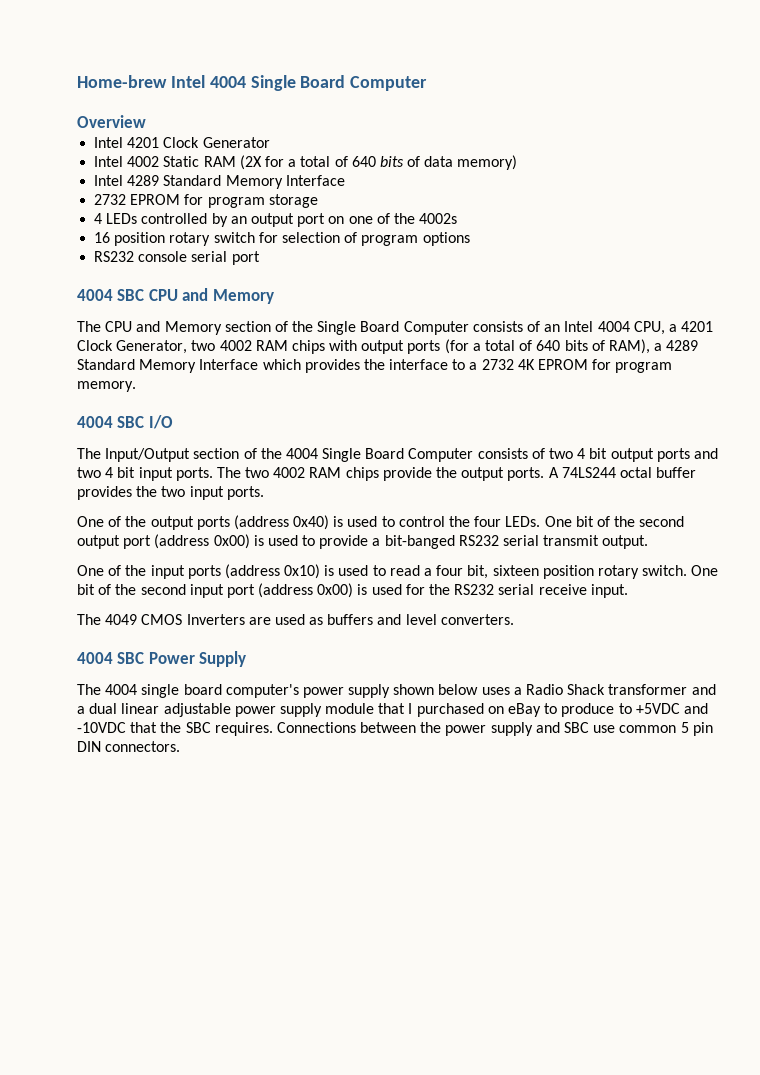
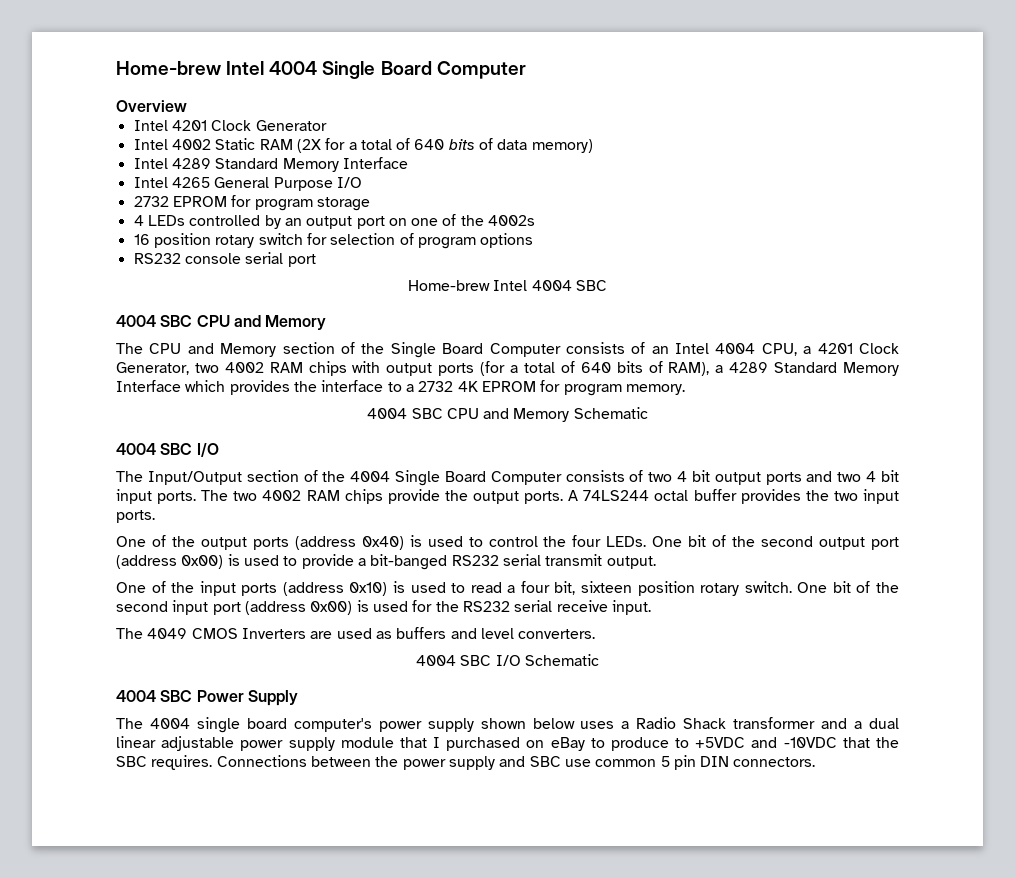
(345, 180) none -> [133,177,362,191] // Intel 4265 General Purpose I/O
(260, 258) none -> [408,280,607,291] // Home-brew Intel 4004 SBC
(136, 386) none -> [367,407,648,422] // 4004 SBC CPU and Memory Schematic
(514, 619) none -> [416,654,599,666] // 4004 SBC I/O Schematic

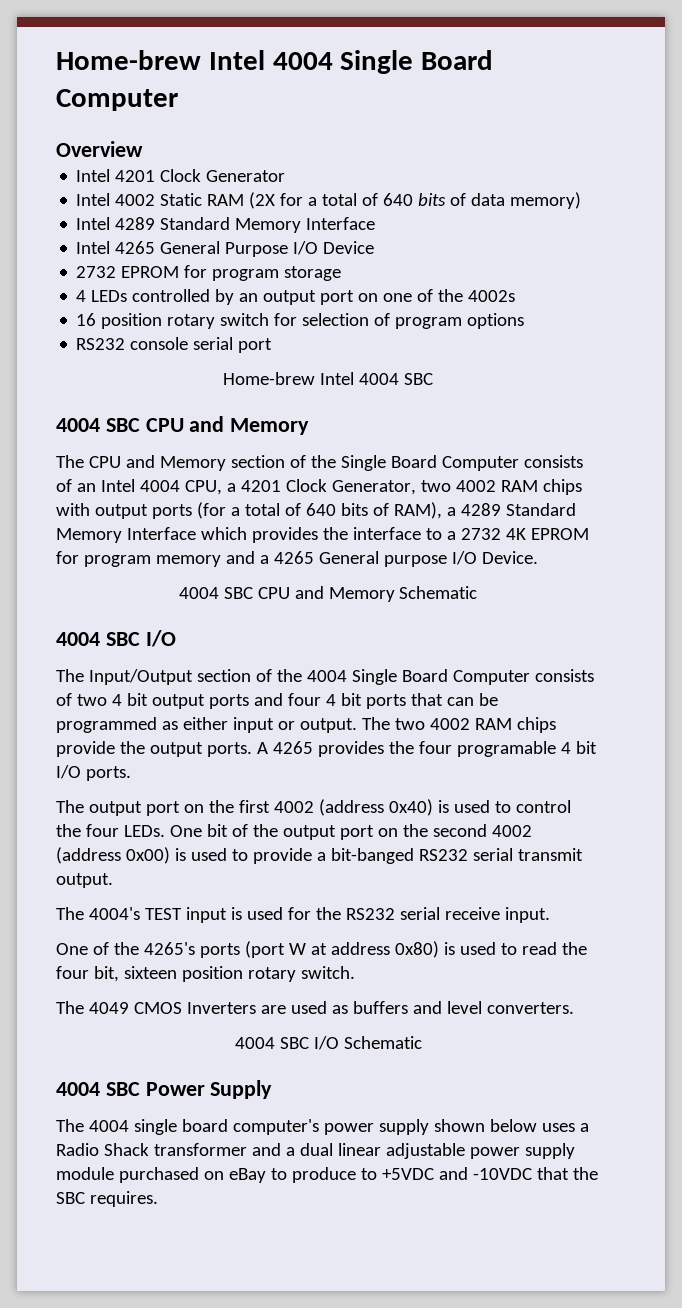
(362, 182) none -> [323,241,375,254] Device
[625,384,685,395] memory. -> [155,551,538,567] memory and a 4265 General purpose I/O Device.
[837,470,900,482] [116,489,197,504] two 4 bit input ports. -> [287,693,498,709] [56,717,357,733] four 4 bit ports that can be programmed as either input or output.
[583,489,899,504] [116,510,155,523] [116,535,289,550] 74LS244 octal buffer provides the two input ports. // One of the output ports -> [272,741,597,757] [56,765,131,781] [56,800,314,816] 4265 provides the four programable 4 bit I/O ports. // The output port on the first 4002
[761,536,900,550] second output port -> [282,824,532,840] output port on the second 4002
[116,581,899,596] [116,600,353,615] One of the input ports (address 0x10) is used to read a four bit, sixteen position rotary switch. One bit of the second input port (address 0x00) -> [56,907,227,923] The 4004's TEST input
(651, 607) none -> [56,941,587,958] [56,966,355,982] // One of the 4265's ports (port W at address 0x80) is used to read the four bit, sixteen position rotary switch.
[399,737,441,748] that I -> (114, 1173) none
[216,755,816,770] Connections between the power supply and SBC use common 5 pin DIN connectors. -> (158, 1199) none

